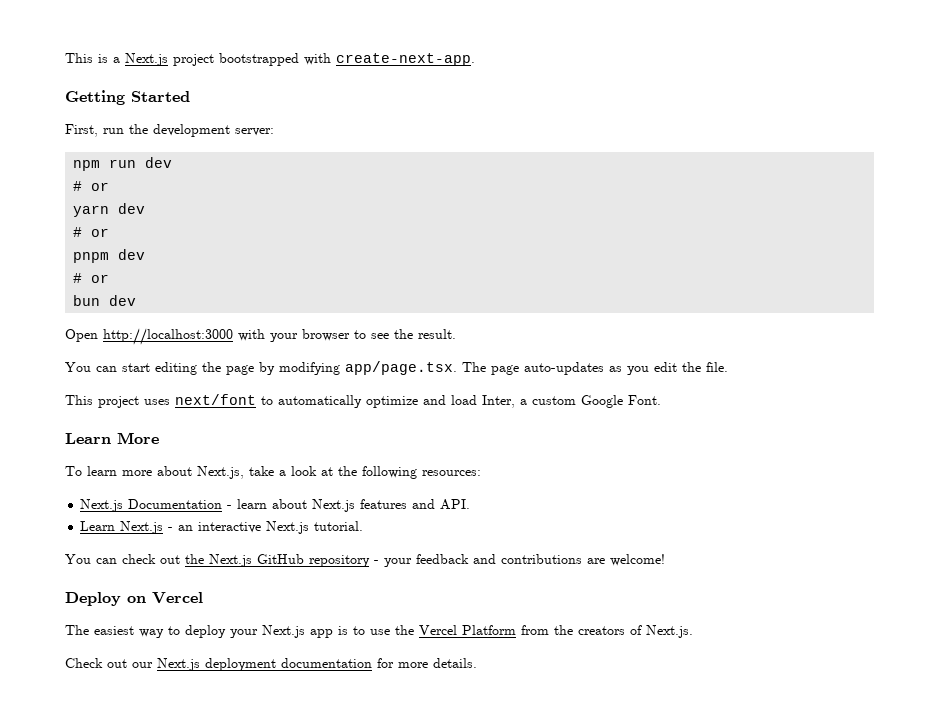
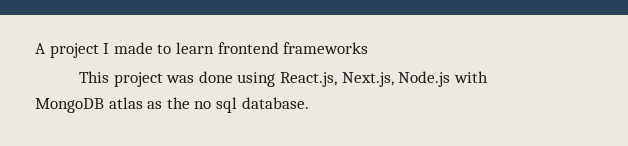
[65,53,475,66] [65,90,190,105] [65,124,274,137] [73,157,173,171] [73,181,110,191] [73,203,146,217] [73,227,110,237] [73,249,146,263] [73,273,110,283] [73,295,137,306] [65,328,456,345] [65,361,728,375] [65,394,661,408] [65,432,159,444] [65,466,481,479] [80,499,471,512] [80,521,364,534] [65,554,665,567] [65,592,203,606] [65,625,693,638] [65,658,477,671] This is a Next.js project bootstrapped with create-next-app. // Getting Started // First, run the development server: // npm run dev // # or // yarn dev // # or // pnpm dev // # or // bun dev // Open http://localhost:3000 with your browser to see the result. // You can start editing the page by modifying app/page.tsx. The page auto-updates as you edit the file. // This project uses next/font to automatically optimize and load Inter, a custom Google Font. // Learn More // To learn more about Next.js, take a look at the following resources: // Next.js Documentation - learn about Next.js features and API. // Learn Next.js - an interactive Next.js tutorial. // You can check out the Next.js GitHub repository - your feedback and contributions are welcome! // Deploy on Vercel // The easiest way to deploy your Next.js app is to use the Vercel Platform from the creators of Next.js. // Check out our Next.js deployment documentation for more details. -> [35,42,369,58] [79,71,488,87] [35,97,309,113] A project I made to learn frontend frameworks // This project was done using React.js, Next.js, Node.js with MongoDB atlas as the no sql database.

